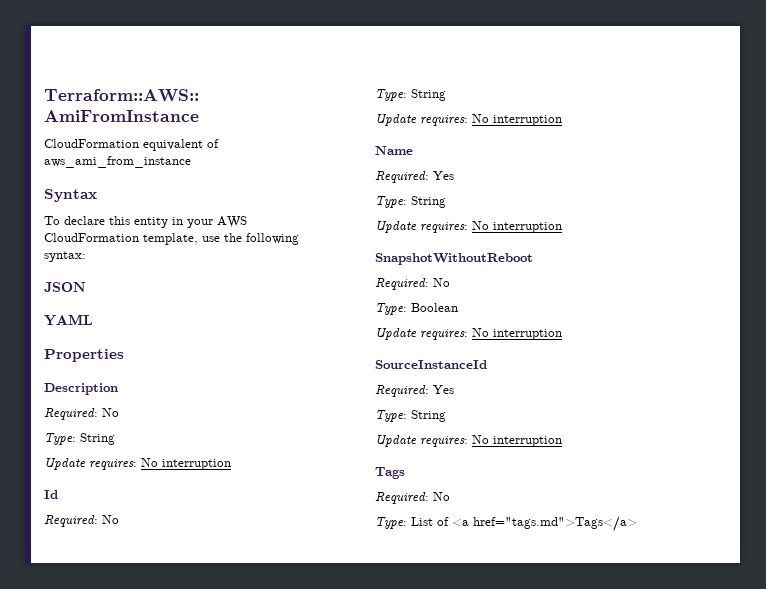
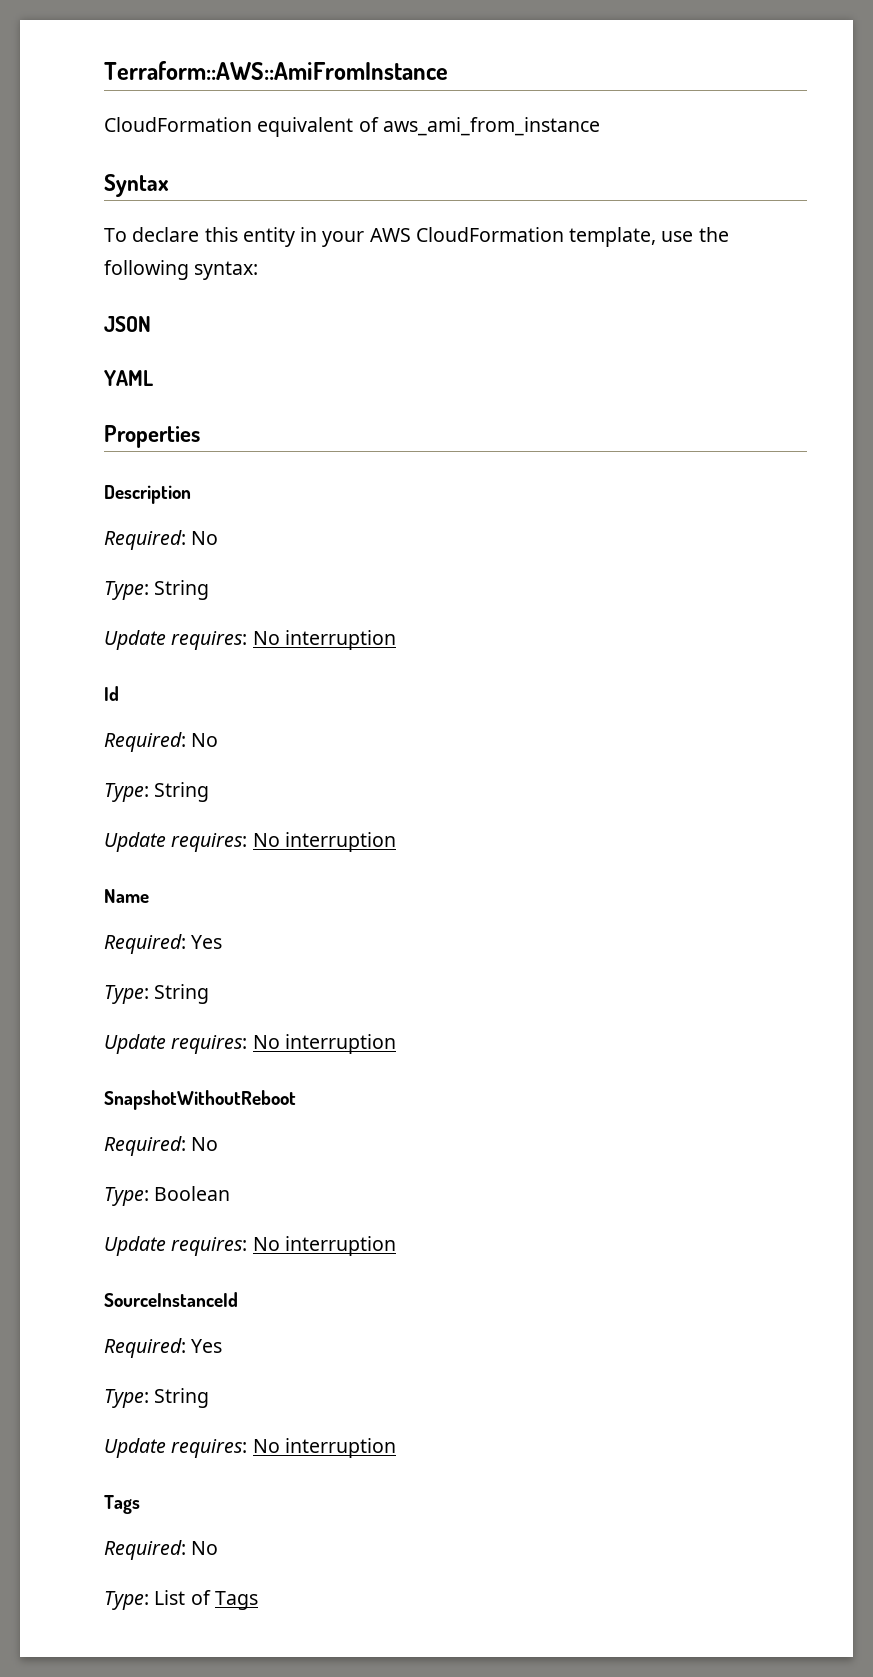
[452,516,637,532] <a href="tags.md">Tags</a> -> [214,1591,258,1610] Tags

